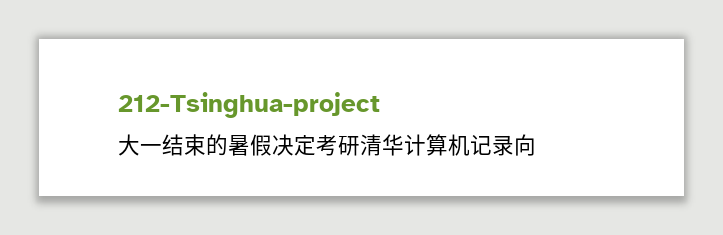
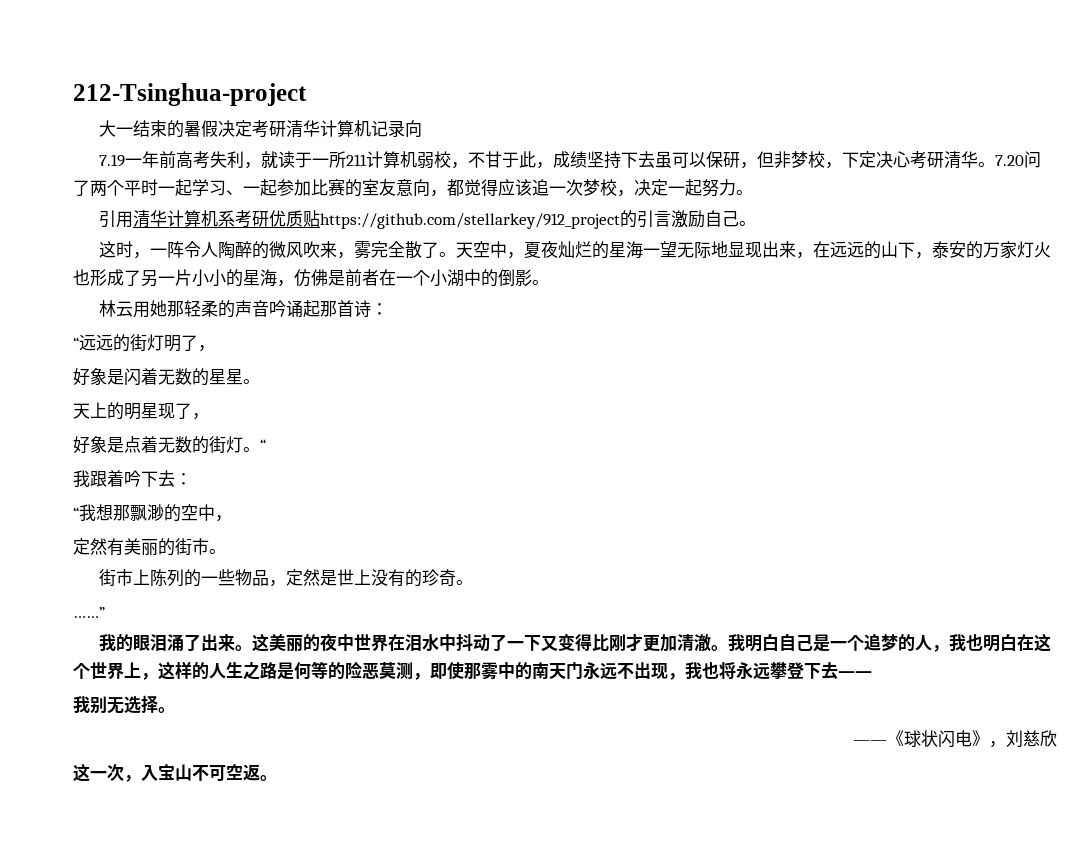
(536, 145) none -> [99,151,1042,169] [73,178,753,197] [99,210,757,229] [99,241,1052,259] [73,269,549,287] [99,300,389,318] [73,334,215,352] [73,368,260,386] [73,402,209,420] [73,436,266,454] [73,470,192,487] [73,504,232,522] [73,538,226,556] [99,569,474,587] [73,607,105,618] [99,633,1052,652] [73,661,872,680] [73,695,175,714] [853,730,1057,748] [73,763,277,782] // 7.19一年前高考失利，就读于一所211计算机弱校，不甘于此，成绩坚持下去虽可以保研，但非梦校，下定决心考研清华。7.20问了两个平时一起学习、一起参加比赛的室友意向，都觉得应该追一次梦校，决定一起努力。 // 引用清华计算机系考研优质贴https://github.com/stellarkey/912_project的引言激励自己。 // 这时，一阵令人陶醉的微风吹来，雾完全散了。天空中，夏夜灿烂的星海一望无际地显现出来，在远远的山下，泰安的万家灯火也形成了另一片小小的星海，仿佛是前者在一个小湖中的倒影。 // 林云用她那轻柔的声音吟诵起那首诗： // “远远的街灯明了， // 好象是闪着无数的星星。 // 天上的明星现了， // 好象是点着无数的街灯。“ // 我跟着吟下去： // “我想那飘渺的空中， // 定然有美丽的街市。 // 街市上陈列的一些物品，定然是世上没有的珍奇。 // ……” // 我的眼泪涌了出来。这美丽的夜中世界在泪水中抖动了一下又变得比刚才更加清澈。我明白自己是一个追梦的人，我也明白在这个世界上，这样的人生之路是何等的险恶莫测，即使那雾中的南天门永远不出现，我也将永远攀登下去—— // 我别无选择。 // ——《球状闪电》，刘慈欣 // 这一次，入宝山不可空返。

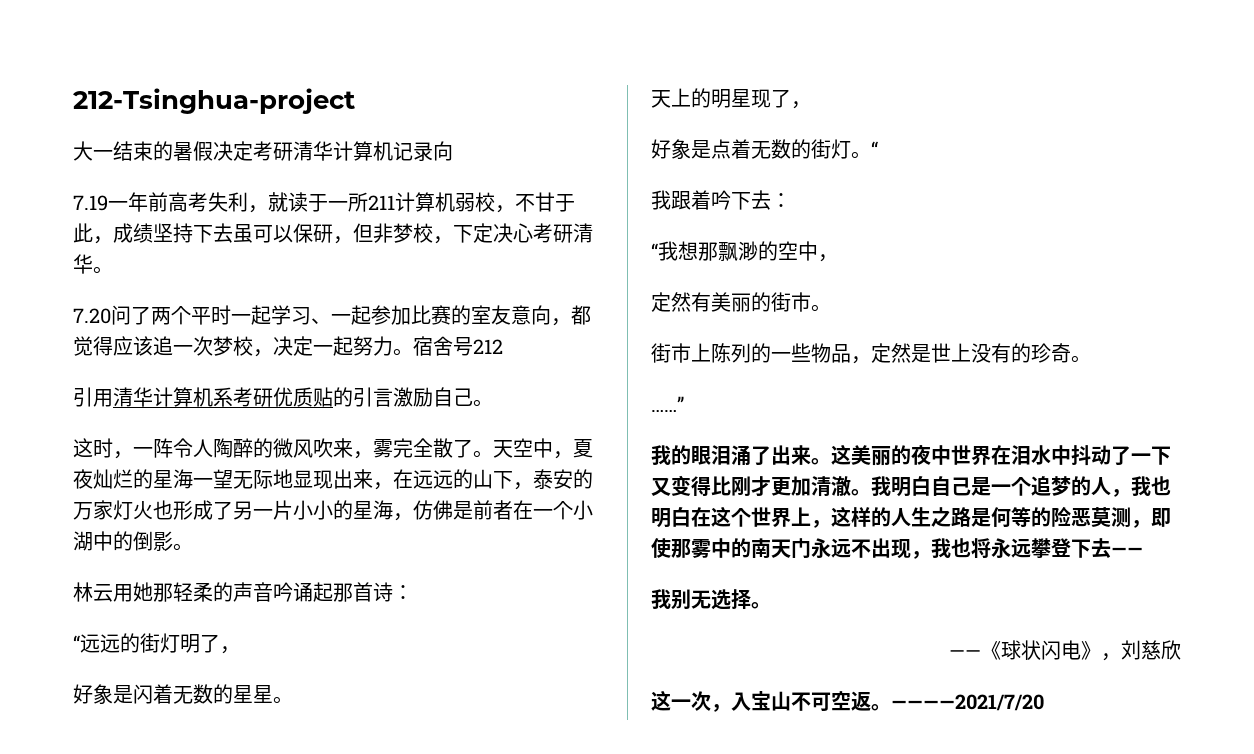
(996, 164) none -> (113, 270) //
(753, 192) none -> [413,336,503,356] 宿舍号212
[320,213,621,229] https://github.com/stellarkey/912_project -> (333, 397) none
(277, 778) none -> [891,694,1044,711] ————2021/7/20

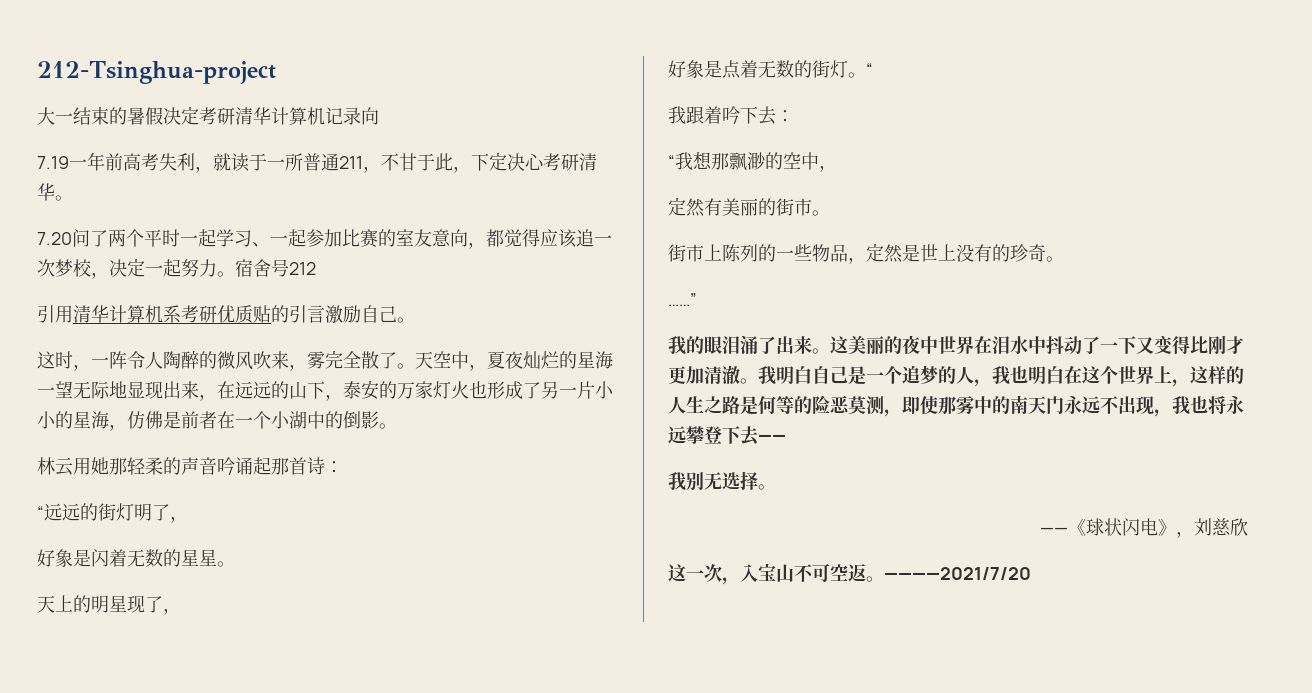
[368,192,575,213] [73,223,433,244] 211计算机弱校，不甘于此，成绩坚持下去虽可以保研，但非梦校 -> [303,153,453,173] 普通211，不甘于此

